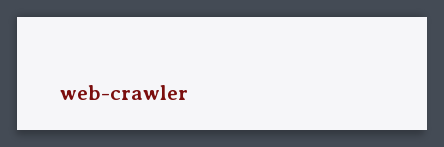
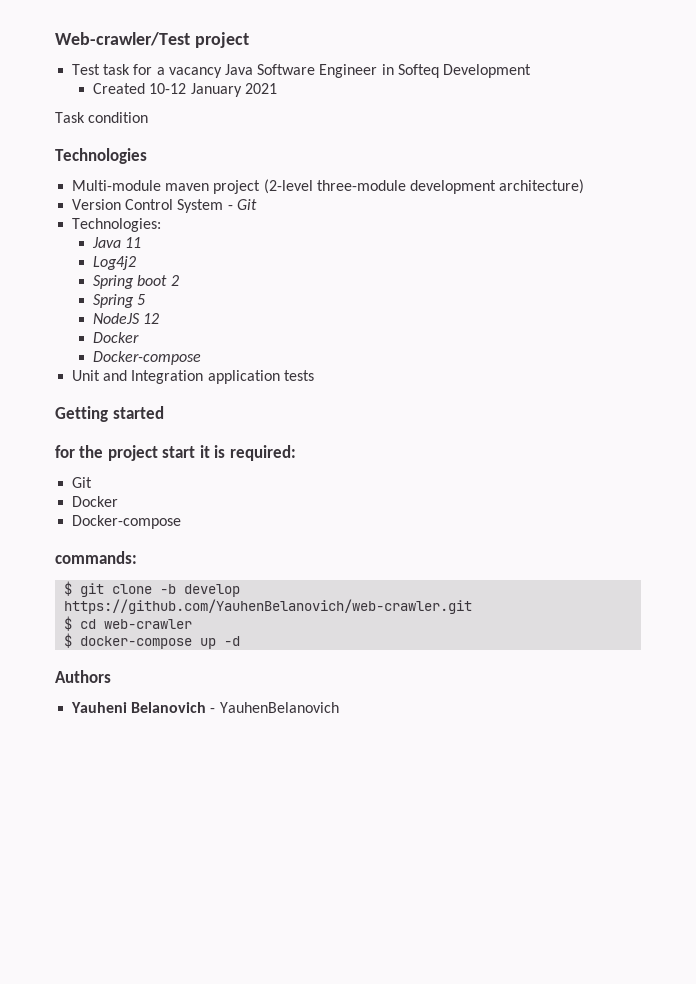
[60,85,188,100] web-crawler -> [55,32,249,48] [72,64,531,78] [93,83,277,97] [55,112,149,123] [55,148,147,164] [72,179,585,194] [72,199,257,213] [72,218,162,232] [92,237,142,248] [93,256,137,270] [93,275,179,289] [93,294,146,308] [93,313,160,324] [93,332,140,343] [93,351,202,365] [72,370,314,384] [55,406,164,422] [55,445,296,461] [72,477,93,488] [72,496,119,507] [72,515,182,529] [55,551,137,564] [64,581,241,597] [64,599,473,614] [64,616,193,631] [64,633,241,649] [55,670,111,683] [71,702,339,713] Web-crawler/Test project // Test task for a vacancy Java Software Engineer in Softeq Development // Сreated 10-12 January 2021 // Task condition // Technologies // Multi-module maven project (2-level three-module development architecture) // Version Control System - Git // Technologies: // Java 11 // Log4j2 // Spring boot 2 // Spring 5 // NodeJS 12 // Docker // Docker-compose // Unit and Integration application tests // Getting started // for the project start it is required: // Git // Docker // Docker-compose // commands: // $ git clone -b develop https://github.com/YauhenBelanovich/web-crawler.git // $ cd web-crawler // $ docker-compose up -d // Authors // Yauheni Belanovich - YauhenBelanovich

